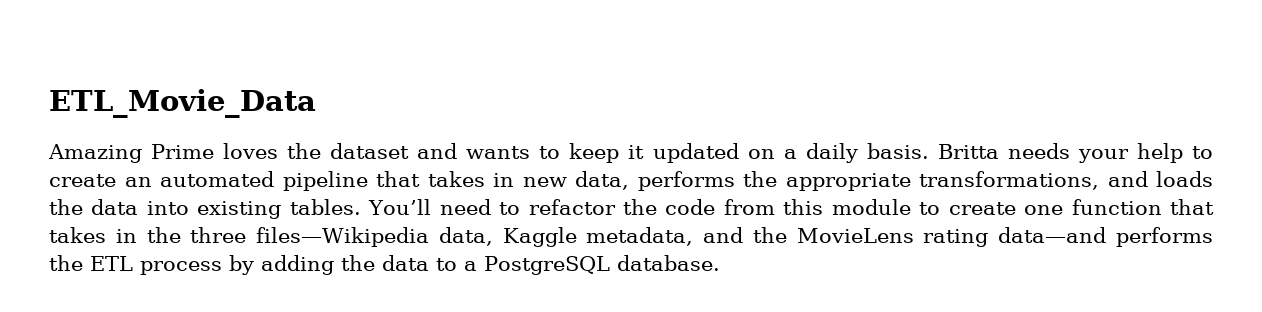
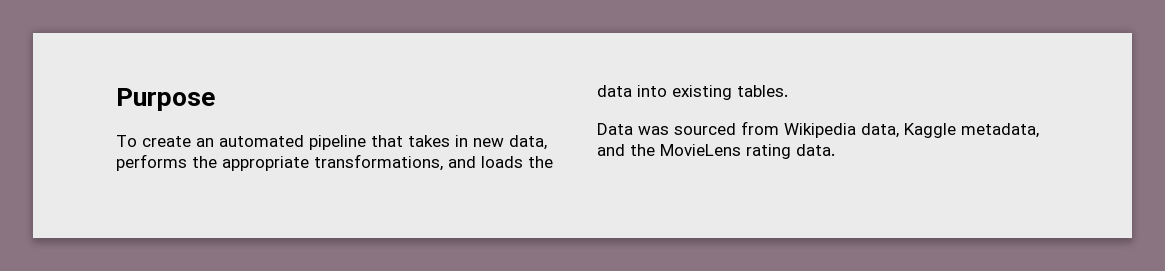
[49,89,316,118] [48,143,1213,163] ETL_Movie_Data // Amazing Prime loves the dataset and wants to keep it updated on a daily basis. Britta needs your help to -> [116,88,215,111] [116,135,137,147] Purpose // To
[368,199,1214,215] [49,227,430,247] You’ll need to refactor the code from this module to create one function that takes in the three files—Wikipedia -> [597,121,856,138] // Data was sourced from Wikipedia
[998,227,1213,247] [49,255,720,275] data—and performs the ETL process by adding the data to a PostgreSQL database. -> [796,144,835,156] data.

